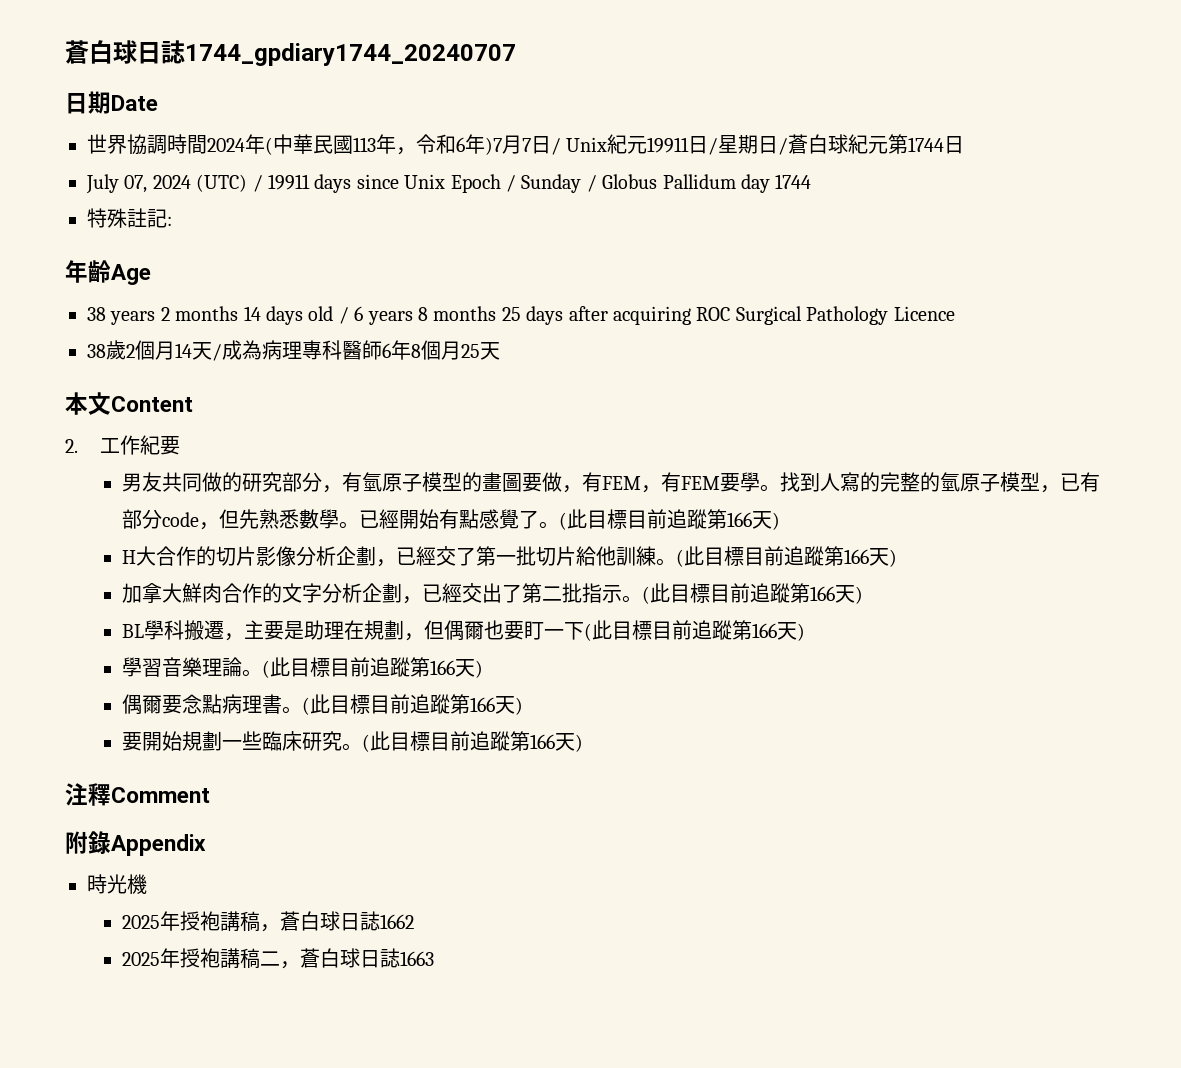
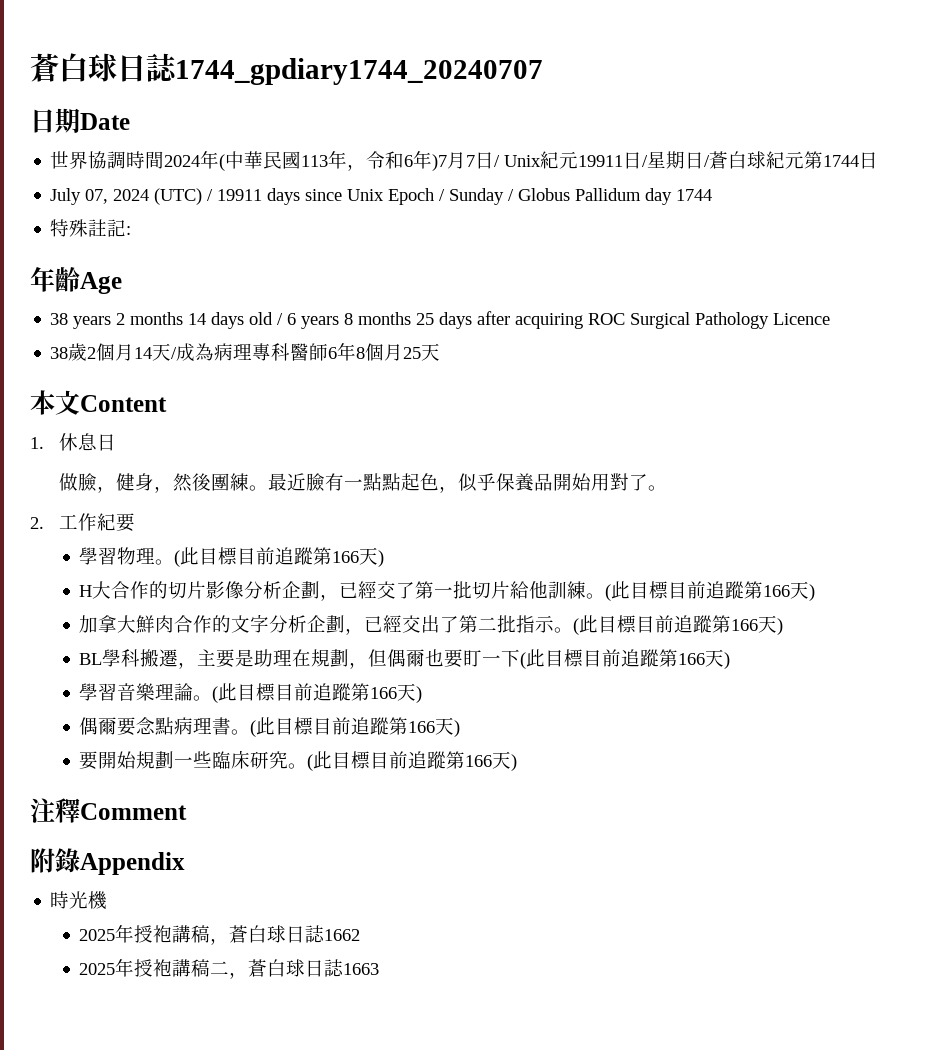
[65,435,181,455] [122,472,1101,493] [122,509,540,530] 2.工作紀要 // 男友共同做的研究部分，有氫原子模型的畫圖要做，有FEM，有FEM要學。找到人寫的完整的氫原子模型，已有部分code，但先熟悉數學。已經開始有點感覺了 -> [30,433,117,451] [59,473,668,493] [30,513,136,532] [79,547,156,565] 1.休息日 // 做臉，健身，然後團練。最近臉有一點點起色，似乎保養品開始用對了。 // 2.工作紀要 // 學習物理

